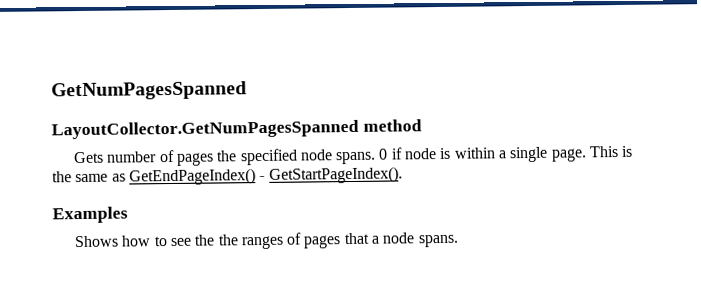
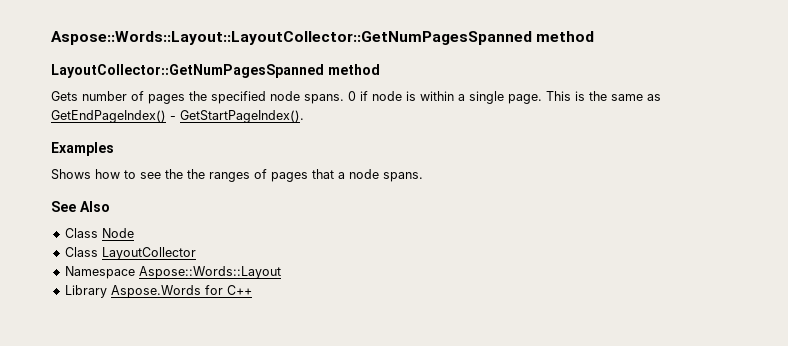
[51,81,247,101] [51,119,359,140] GetNumPagesSpanned // LayoutCollector.GetNumPagesSpanned -> [51,31,595,45] [51,64,324,78] Aspose::Words::Layout::LayoutCollector::GetNumPagesSpanned method // LayoutCollector::GetNumPagesSpanned
(459, 241) none -> [51,201,110,212] [64,228,134,238] [64,247,196,260] [64,266,281,279] [64,285,252,298] // See Also // Class Node // Class LayoutCollector // Namespace Aspose::Words::Layout // Library Aspose.Words for C++

